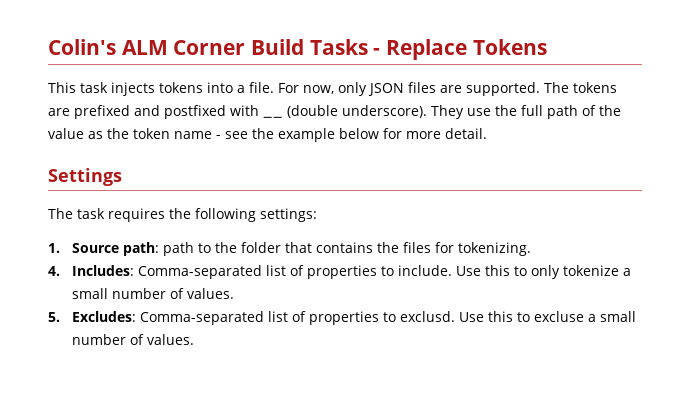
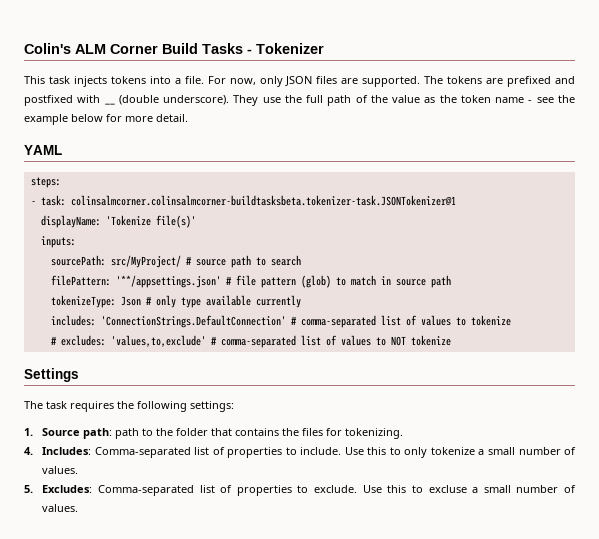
[385,39,547,60] Replace Tokens -> [256,43,324,54] Tokenizer
(487, 133) none -> [24,145,62,155] [30,177,61,188] [30,195,456,206] [40,215,196,228] [40,236,76,248] [50,255,301,268] [50,275,451,288] [50,295,301,308] [50,315,511,328] [50,335,451,348] // YAML // steps: // - task: colinsalmcorner.colinsalmcorner-buildtasksbeta.tokenizer-task.JSONTokenizer@1 // displayName: 'Tokenize file(s)' // inputs: // sourcePath: src/MyProject/ # source path to search // filePattern: '**/appsettings.json' # file pattern (glob) to match in source path // tokenizeType: Json # only type available currently // includes: 'ConnectionStrings.DefaultConnection' # comma-separated list of values to tokenize // # excludes: 'values,to,exclude' # comma-separated list of values to NOT tokenize
[400,311,456,322] exclusd. -> [314,485,358,493] exclude.

